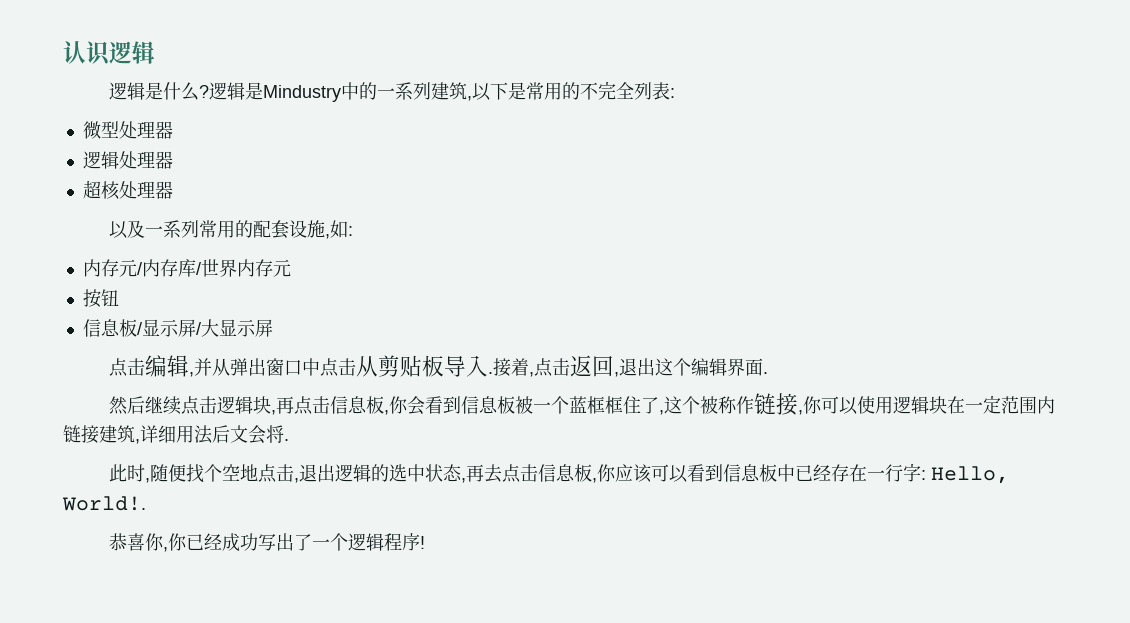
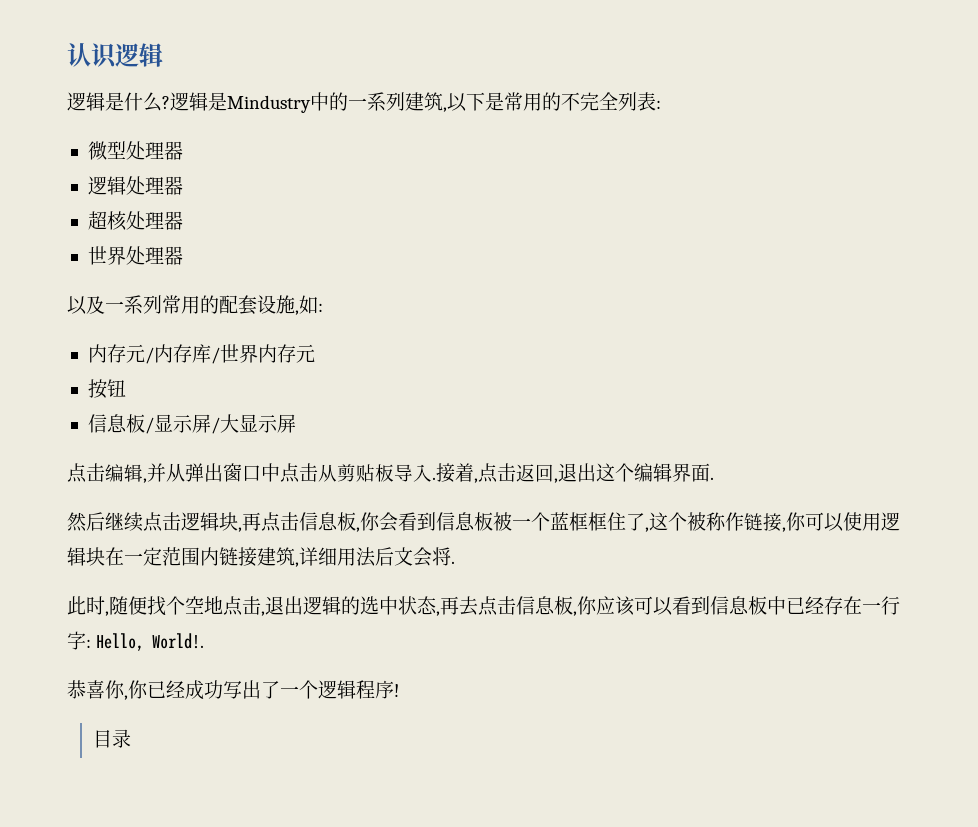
(173, 190) none -> [87,246,183,265] // 世界处理器
(426, 542) none -> [92,729,131,748] // 目录

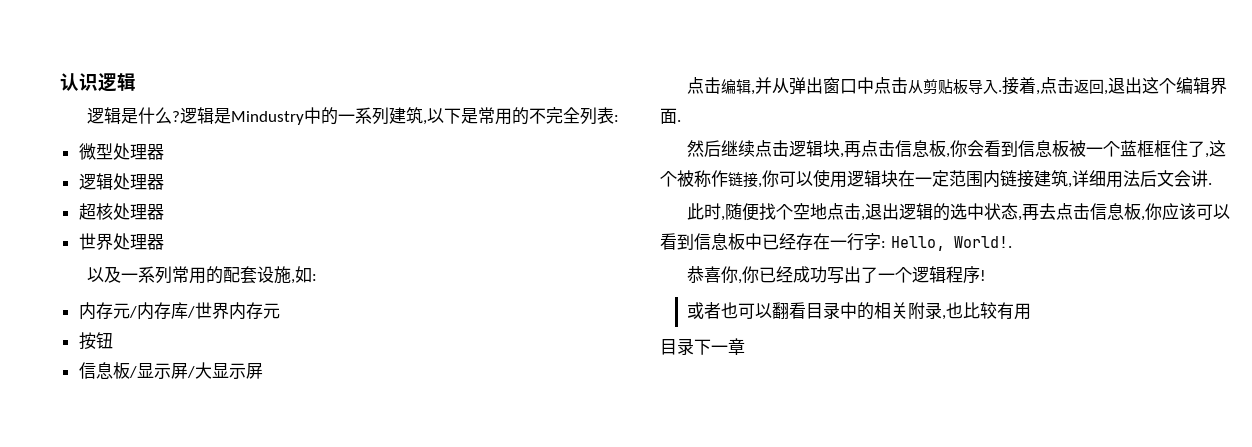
[432,547,451,566] 将 -> [1191,170,1208,187] 讲
[92,729,131,748] 目录 -> [687,302,1032,320] [660,338,745,355] 或者也可以翻看目录中的相关附录,也比较有用 // 目录下一章

